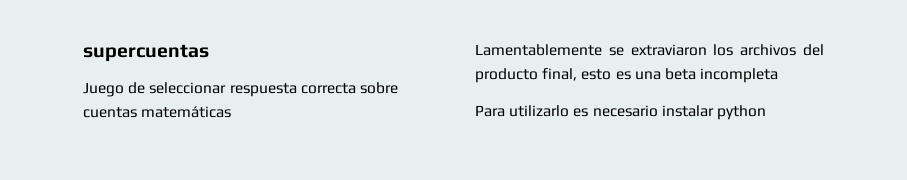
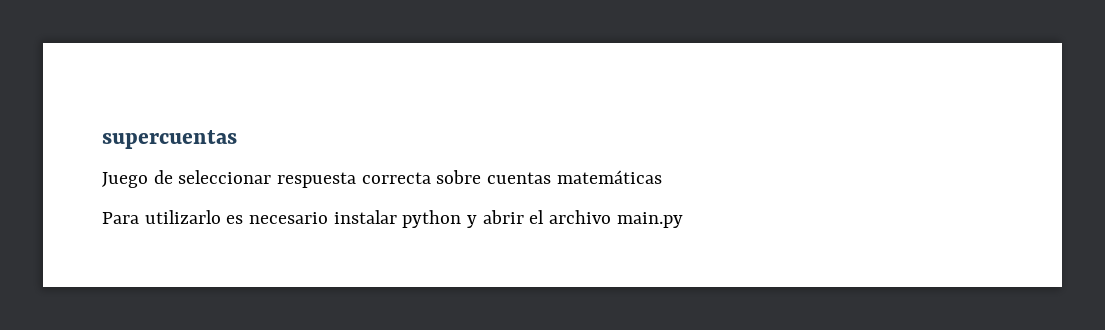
[475,44,824,56] [475,68,779,83] // Lamentablemente se extraviaron los archivos del producto final, esto es una beta incompleta -> (662, 177) none
(766, 112) none -> [467,210,683,228] y abrir el archivo main.py

